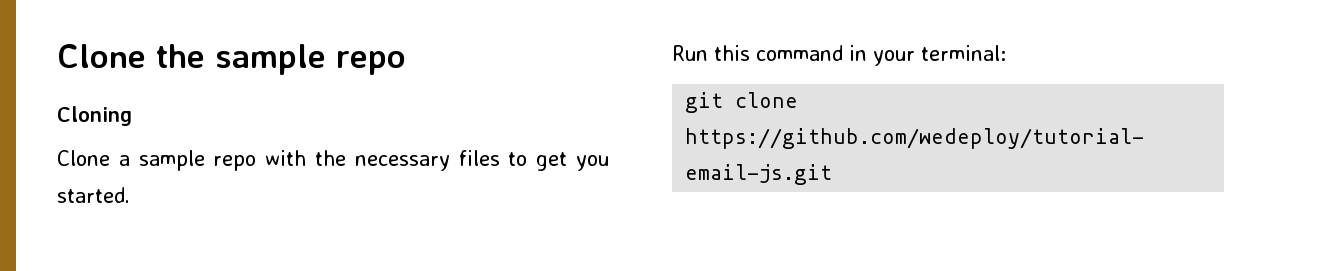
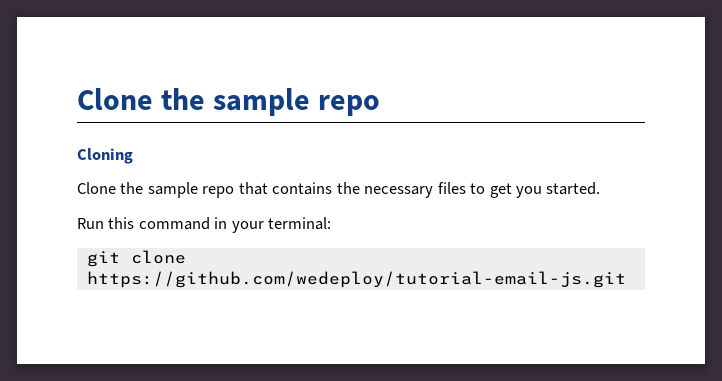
[118,150,307,171] a sample repo with -> [120,182,333,198] the sample repo that contains

